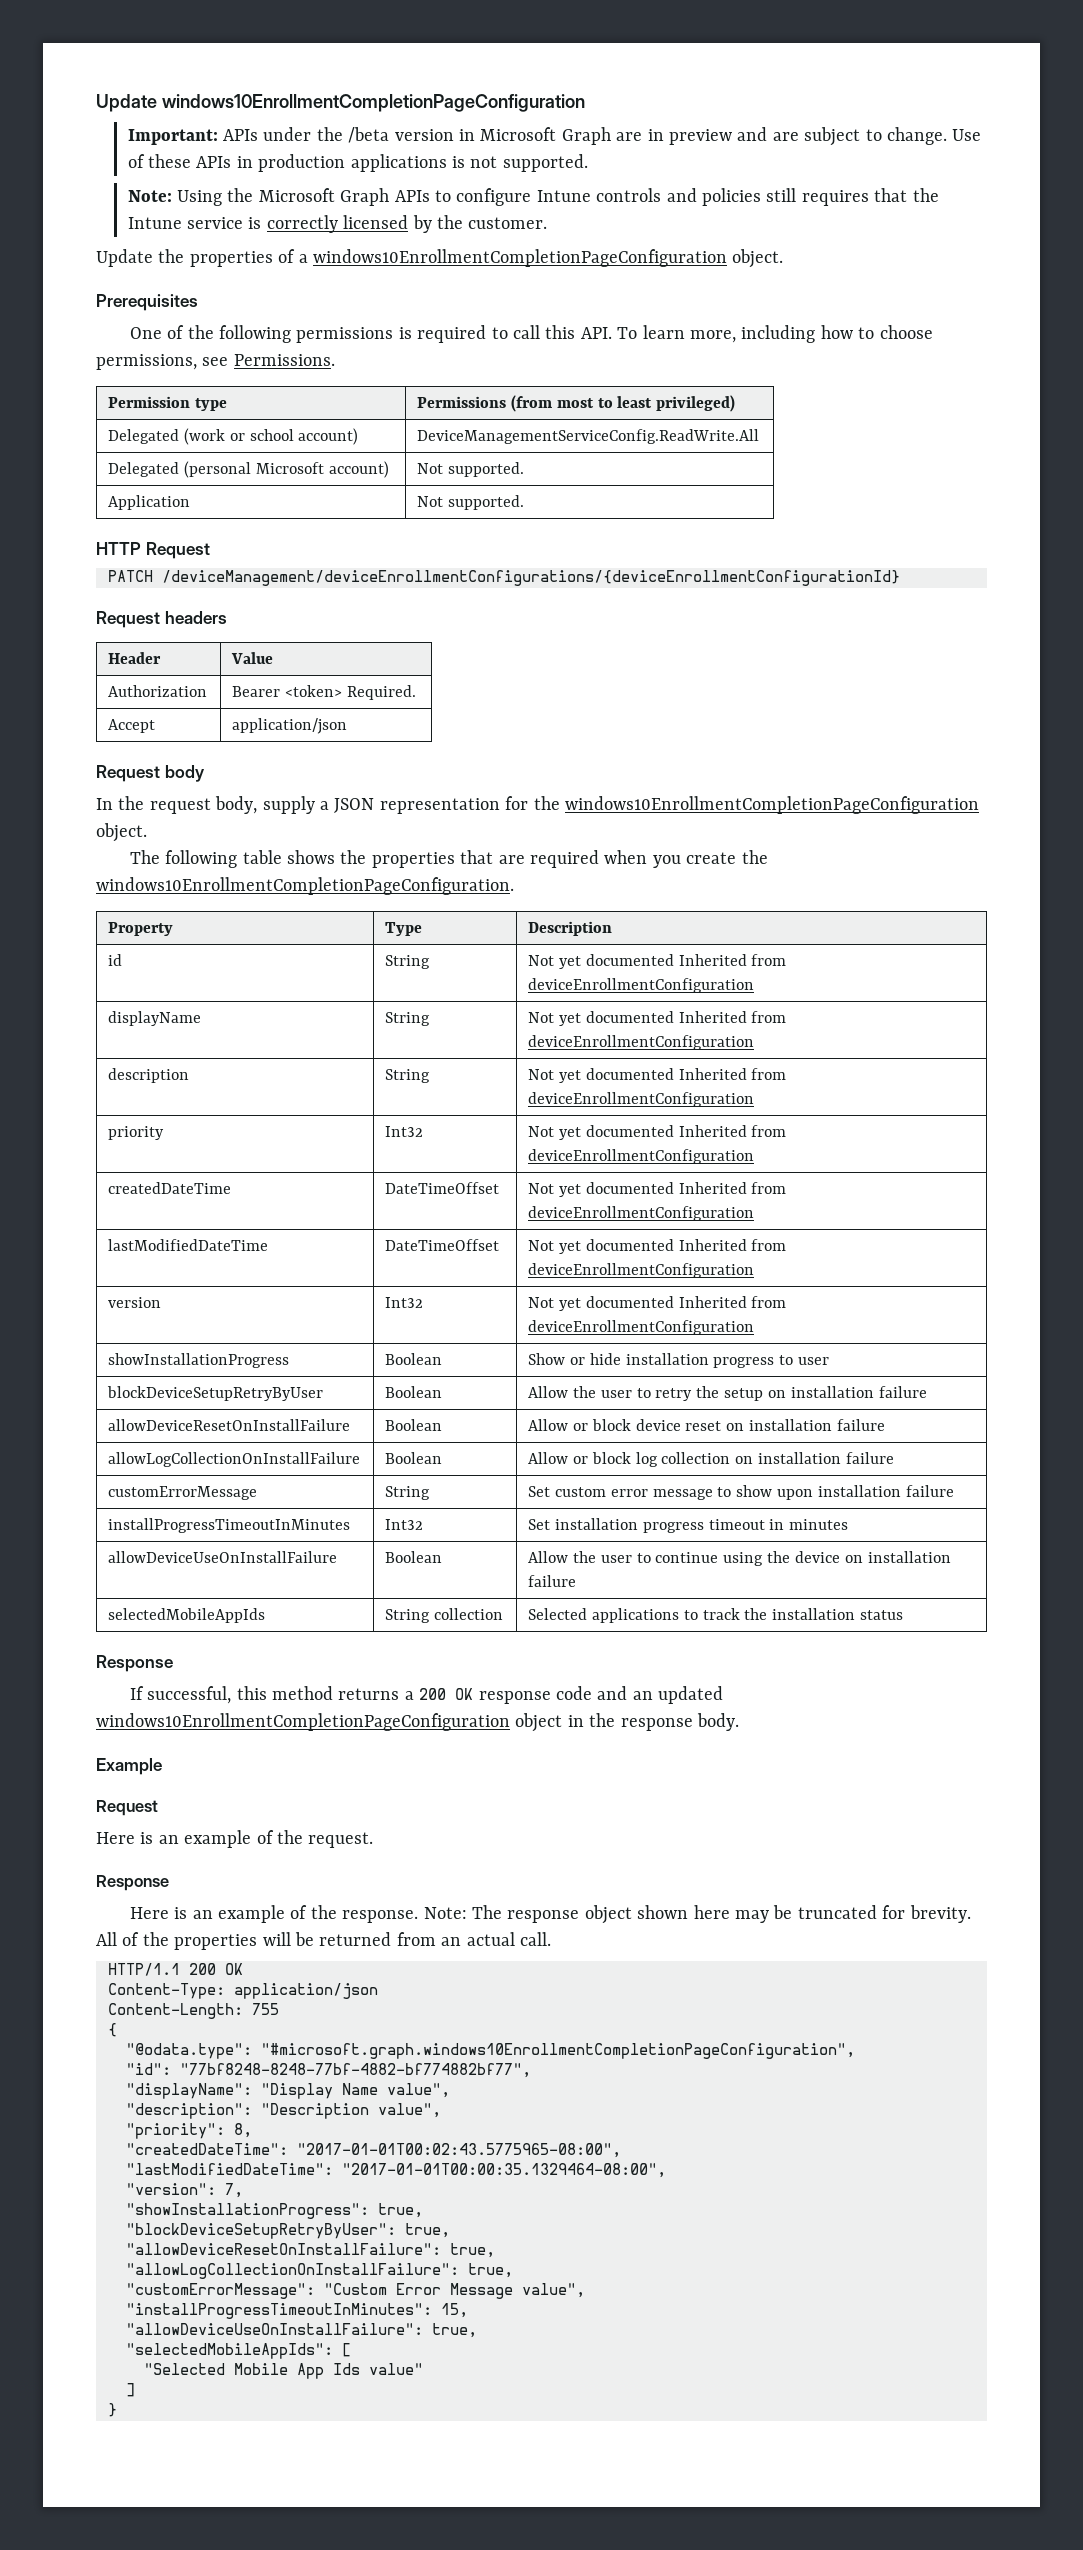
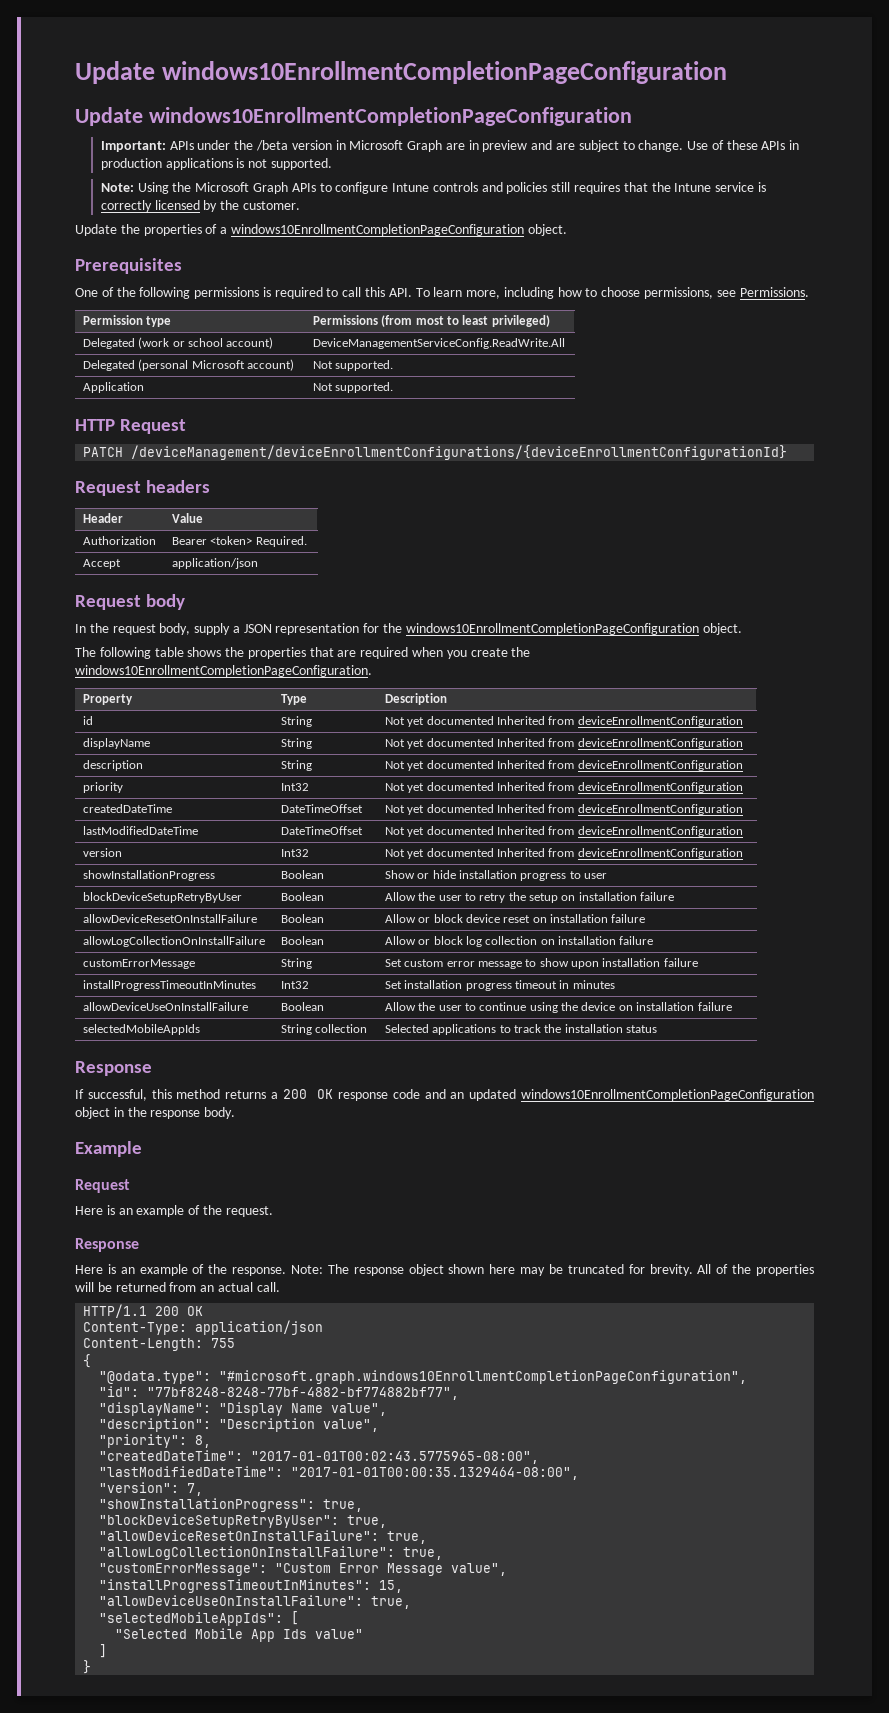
[96,94,585,112] Update windows10EnrollmentCompletionPageConfiguration -> [75,61,727,84] [75,107,632,126] Update windows10EnrollmentCompletionPageConfiguration // Update windows10EnrollmentCompletionPageConfiguration

